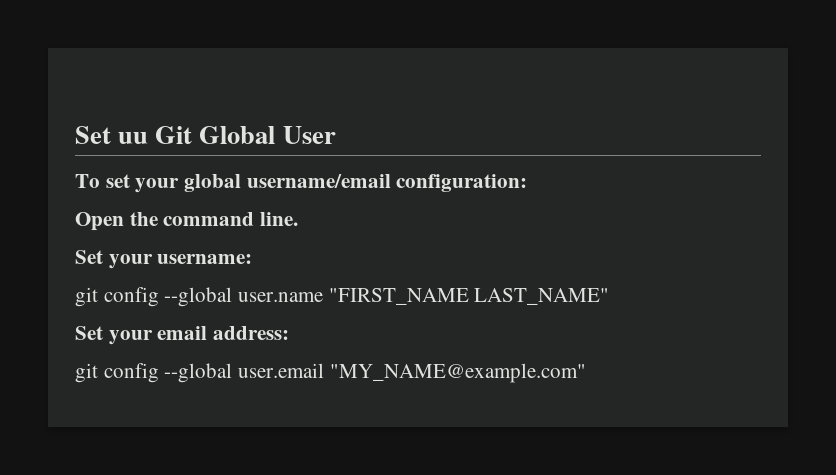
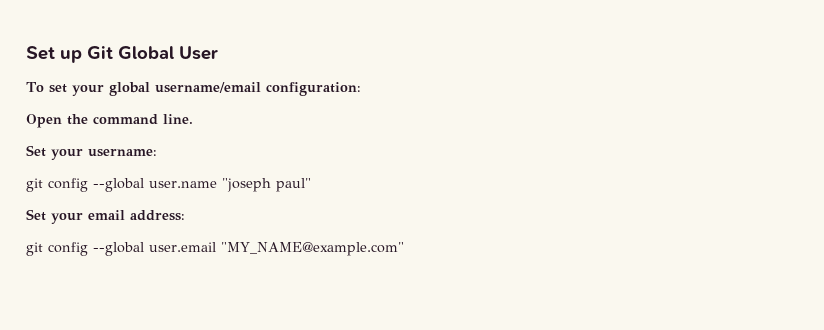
[75,126,149,144] Set uu -> [26,46,82,63] Set up
[328,288,610,305] "FIRST_NAME LAST_NAME" -> [222,178,311,192] "joseph paul"

